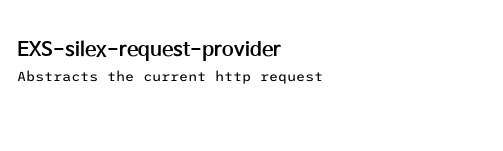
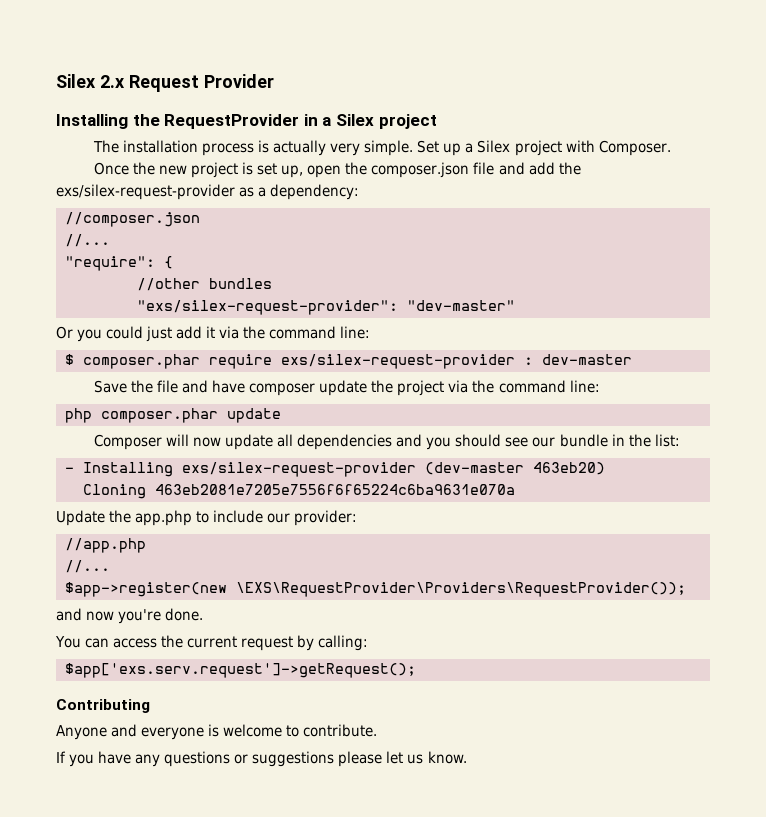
[17,40,281,61] [17,70,323,84] EXS-silex-request-provider // Abstracts the current http request -> [56,74,274,92] [56,114,437,129] [92,140,671,156] [93,162,581,178] [56,184,360,200] [65,212,200,227] [65,234,110,247] [65,256,173,271] [137,278,272,291] [137,300,515,315] [56,326,371,342] [65,354,632,369] [93,380,600,396] [65,408,281,423] [93,434,680,450] [65,462,605,477] [83,484,515,499] [56,510,358,526] [65,538,146,553] [65,560,110,573] [65,582,686,597] [56,608,204,624] [55,635,369,651] [65,663,416,678] [56,699,150,713] [56,724,378,740] [56,751,468,767] Silex 2.x Request Provider // Installing the RequestProvider in a Silex project // The installation process is actually very simple. Set up a Silex project with Composer. // Once the new project is set up, open the composer.json file and add the exs/silex-request-provider as a dependency: // //composer.json // //... // "require": { // //other bundles // "exs/silex-request-provider": "dev-master" // Or you could just add it via the command line: // $ composer.phar require exs/silex-request-provider : dev-master // Save the file and have composer update the project via the command line: // php composer.phar update // Composer will now update all dependencies and you should see our bundle in the list: // - Installing exs/silex-request-provider (dev-master 463eb20) // Cloning 463eb2081e7205e7556f6f65224c6ba9631e070a // Update the app.php to include our provider: // //app.php // //... // $app->register(new \EXS\RequestProvider\Providers\RequestProvider()); // and now you're done. // You can access the current request by calling: // $app['exs.serv.request']->getRequest(); // Contributing // Anyone and everyone is welcome to contribute. // If you have any questions or suggestions please let us know.

